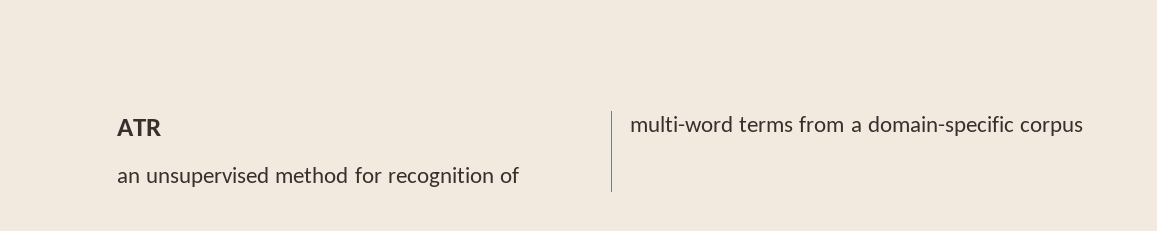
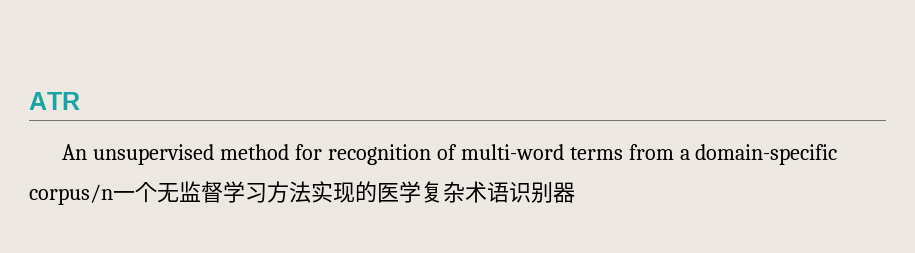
[117,172,140,183] an -> [62,144,88,160] An
[1020,121,1084,136] corpus -> [29,181,575,205] corpus/n一个无监督学习方法实现的医学复杂术语识别器

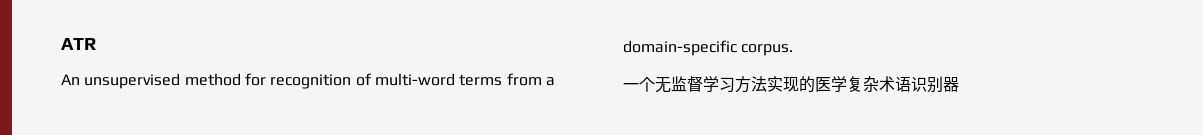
[29,184,113,205] corpus/n -> [741,44,794,56] corpus. //

